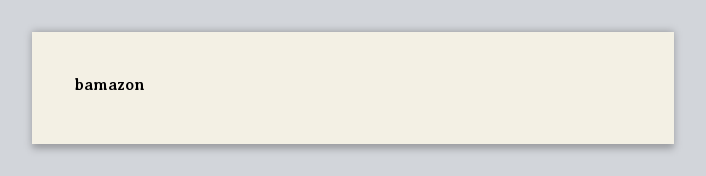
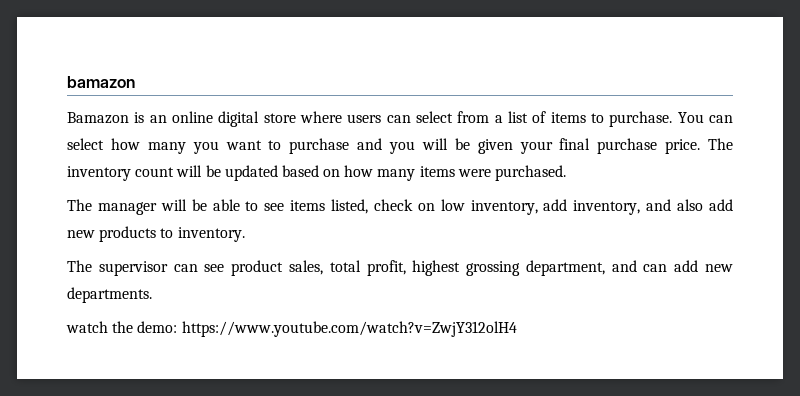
(145, 84) none -> [67,111,733,127] [67,138,733,154] [67,165,567,181] [67,199,733,215] [67,226,245,242] [67,260,734,276] [67,287,152,303] [66,321,517,337] // Bamazon is an online digital store where users can select from a list of items to purchase. You can select how many you want to purchase and you will be given your final purchase price. The inventory count will be updated based on how many items were purchased. // The manager will be able to see items listed, check on low inventory, add inventory, and also add new products to inventory. // The supervisor can see product sales, total profit, highest grossing department, and can add new departments. // watch the demo: https://www.youtube.com/watch?v=ZwjY312olH4

